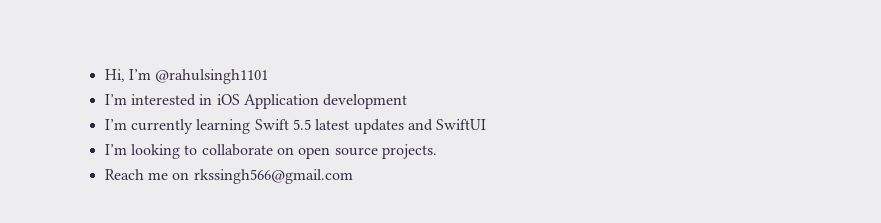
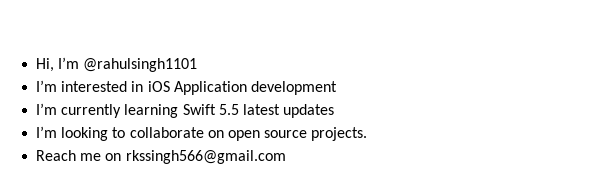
[407,119,487,131] and SwiftUI -> (335, 111) none

